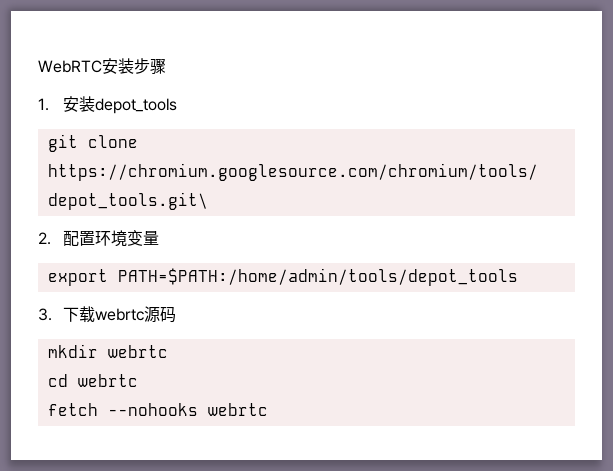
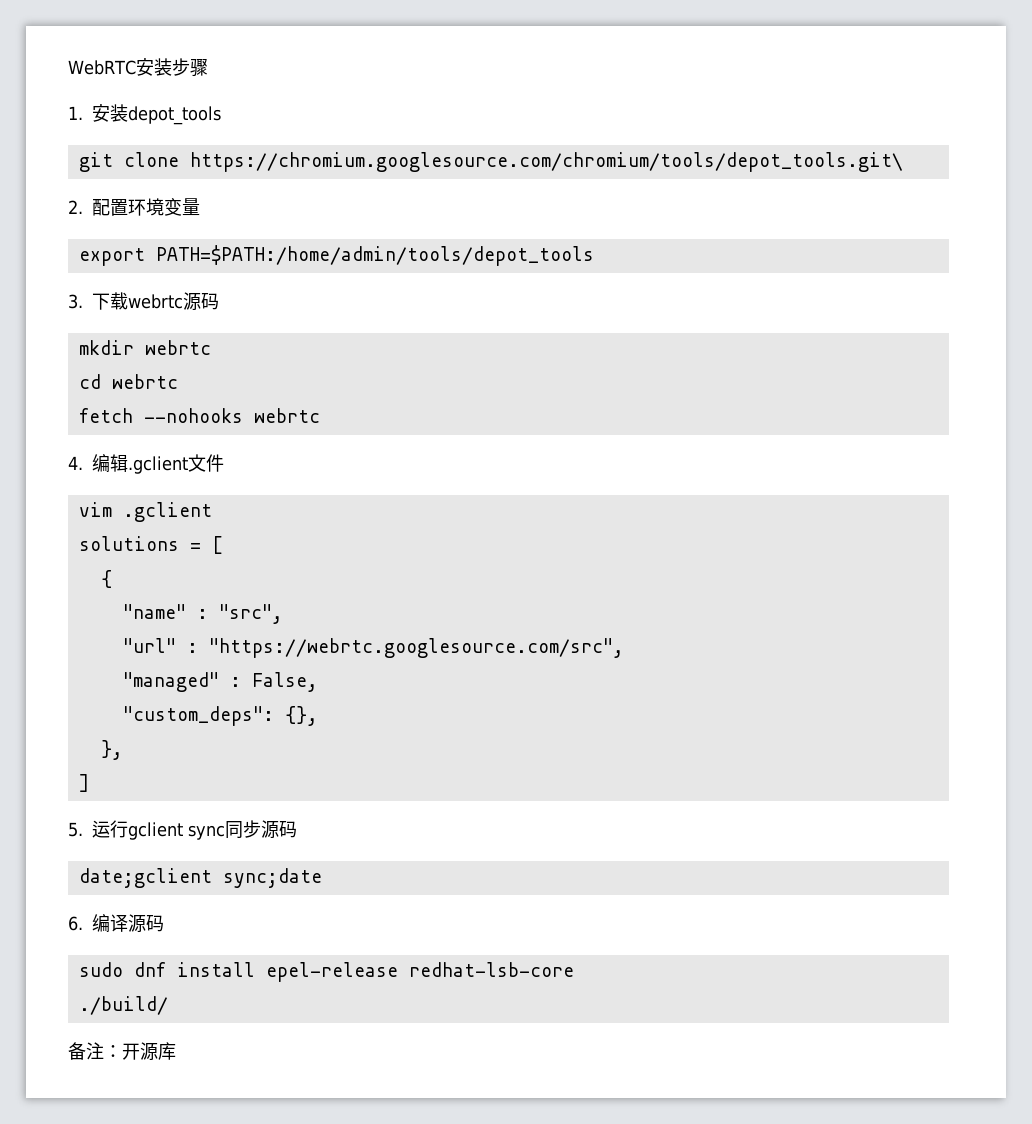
(268, 409) none -> [68,454,224,474] [78,502,212,522] [78,536,223,554] [100,570,112,588] [122,604,283,624] [122,638,624,658] [122,672,318,692] [122,706,318,726] [100,740,123,760] [78,774,89,792] [68,820,297,840] [78,868,322,888] [68,914,164,933] [78,962,574,982] [78,996,168,1015] [68,1042,176,1061] // 4.编辑.gclient文件 // vim .gclient // solutions = [ // { // "name" : "src", // "url" : "https://webrtc.googlesource.com/src", // "managed" : False, // "custom_deps": {}, // }, // ] // 5.运行gclient sync同步源码 // date;gclient sync;date // 6.编译源码 // sudo dnf install epel-release redhat-lsb-core // ./build/ // 备注：开源库

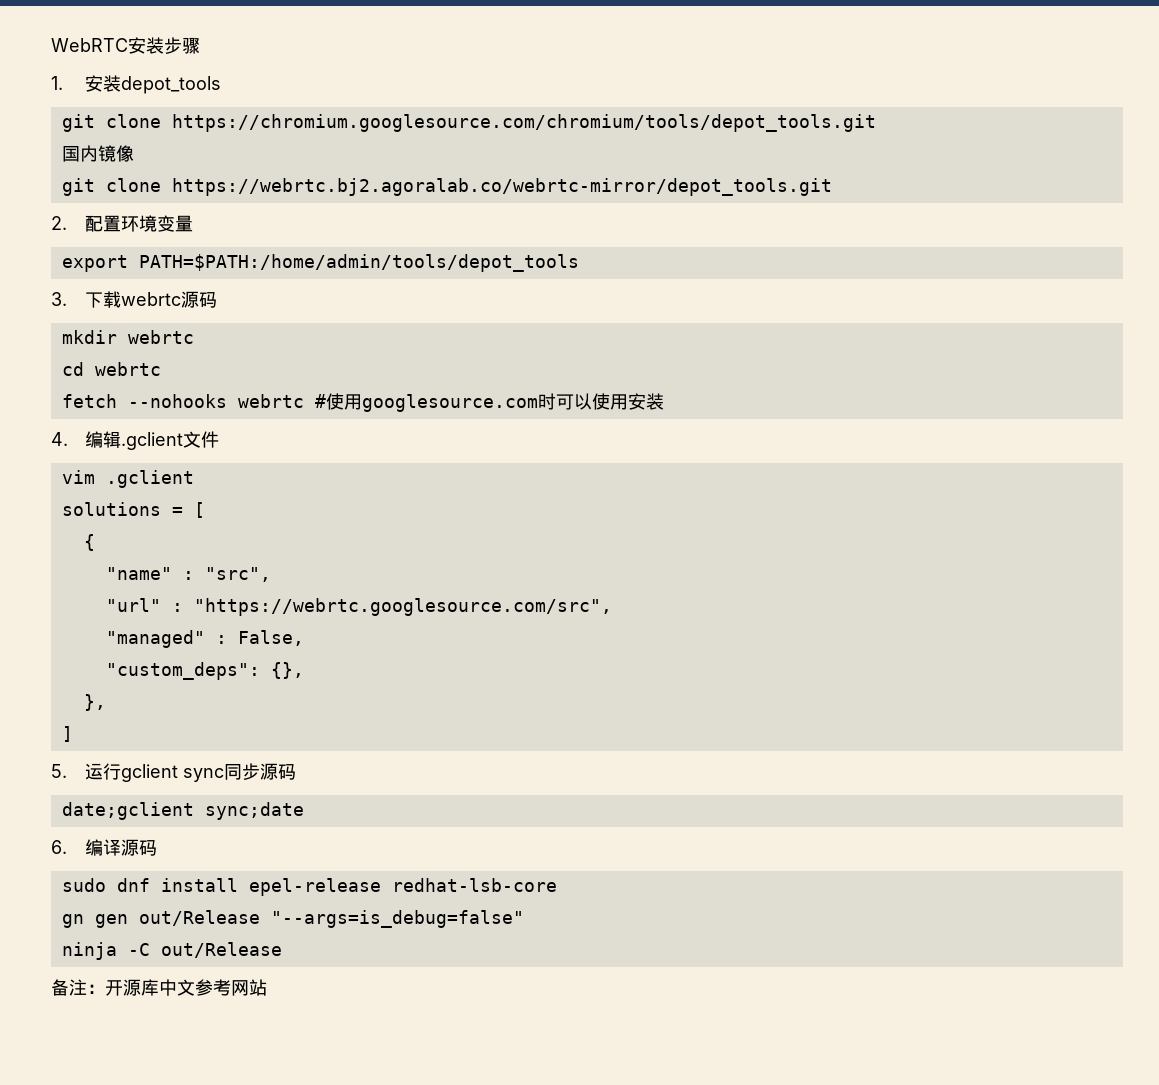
[189,152,903,172] https://chromium.googlesource.com/chromium/tools/depot_tools.git\ -> [171,114,876,132] [61,145,134,162] [61,178,832,196] https://chromium.googlesource.com/chromium/tools/depot_tools.git // 国内镜像 // git clone https://webrtc.bj2.agoralab.co/webrtc-mirror/depot_tools.git
(320, 415) none -> [314,393,664,412] #使用googlesource.com时可以使用安装
[78,996,168,1015] ./build/ -> [61,910,524,928] [61,942,282,960] gn gen out/Release "--args=is_debug=false" // ninja -C out/Release
(176, 1051) none -> [159,979,267,996] 中文参考网站

